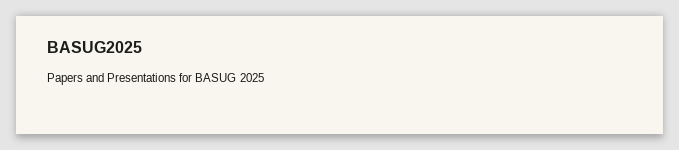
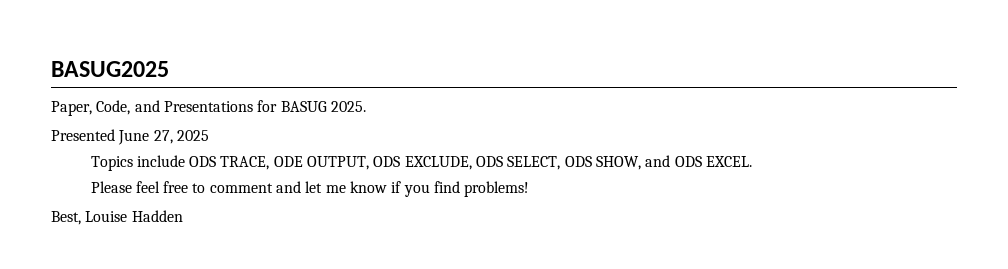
[47,73,83,85] Papers -> [51,100,131,116] Paper, Code,
[239,73,264,82] 2025 -> [330,101,366,112] [51,129,209,145] [90,155,752,171] [90,181,530,197] [51,210,183,225] 2025. // Presented June 27, 2025 // Topics include ODS TRACE, ODE OUTPUT, ODS EXCLUDE, ODS SELECT, ODS SHOW, and ODS EXCEL. // Please feel free to comment and let me know if you find problems! // Best, Louise Hadden

